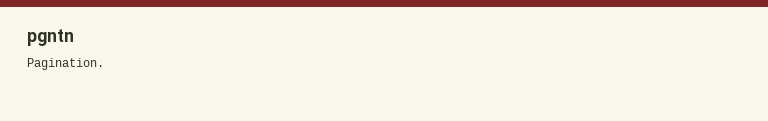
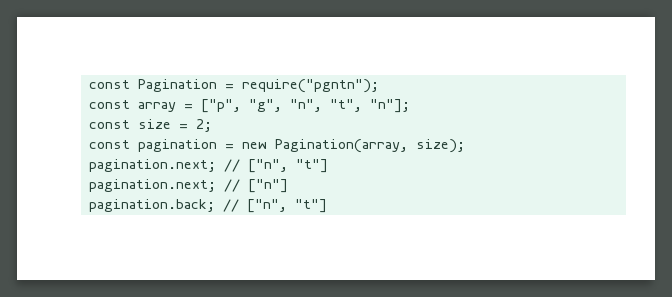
[27,29,74,46] [27,58,104,70] pgntn // Pagination. -> [89,79,380,93] [89,99,411,113] [89,119,213,132] [89,139,466,153] [89,159,329,173] [89,179,289,193] [89,199,328,213] const Pagination = require("pgntn"); // const array = ["p", "g", "n", "t", "n"]; // const size = 2; // const pagination = new Pagination(array, size); // pagination.next; // ["n", "t"] // pagination.next; // ["n"] // pagination.back; // ["n", "t"]

